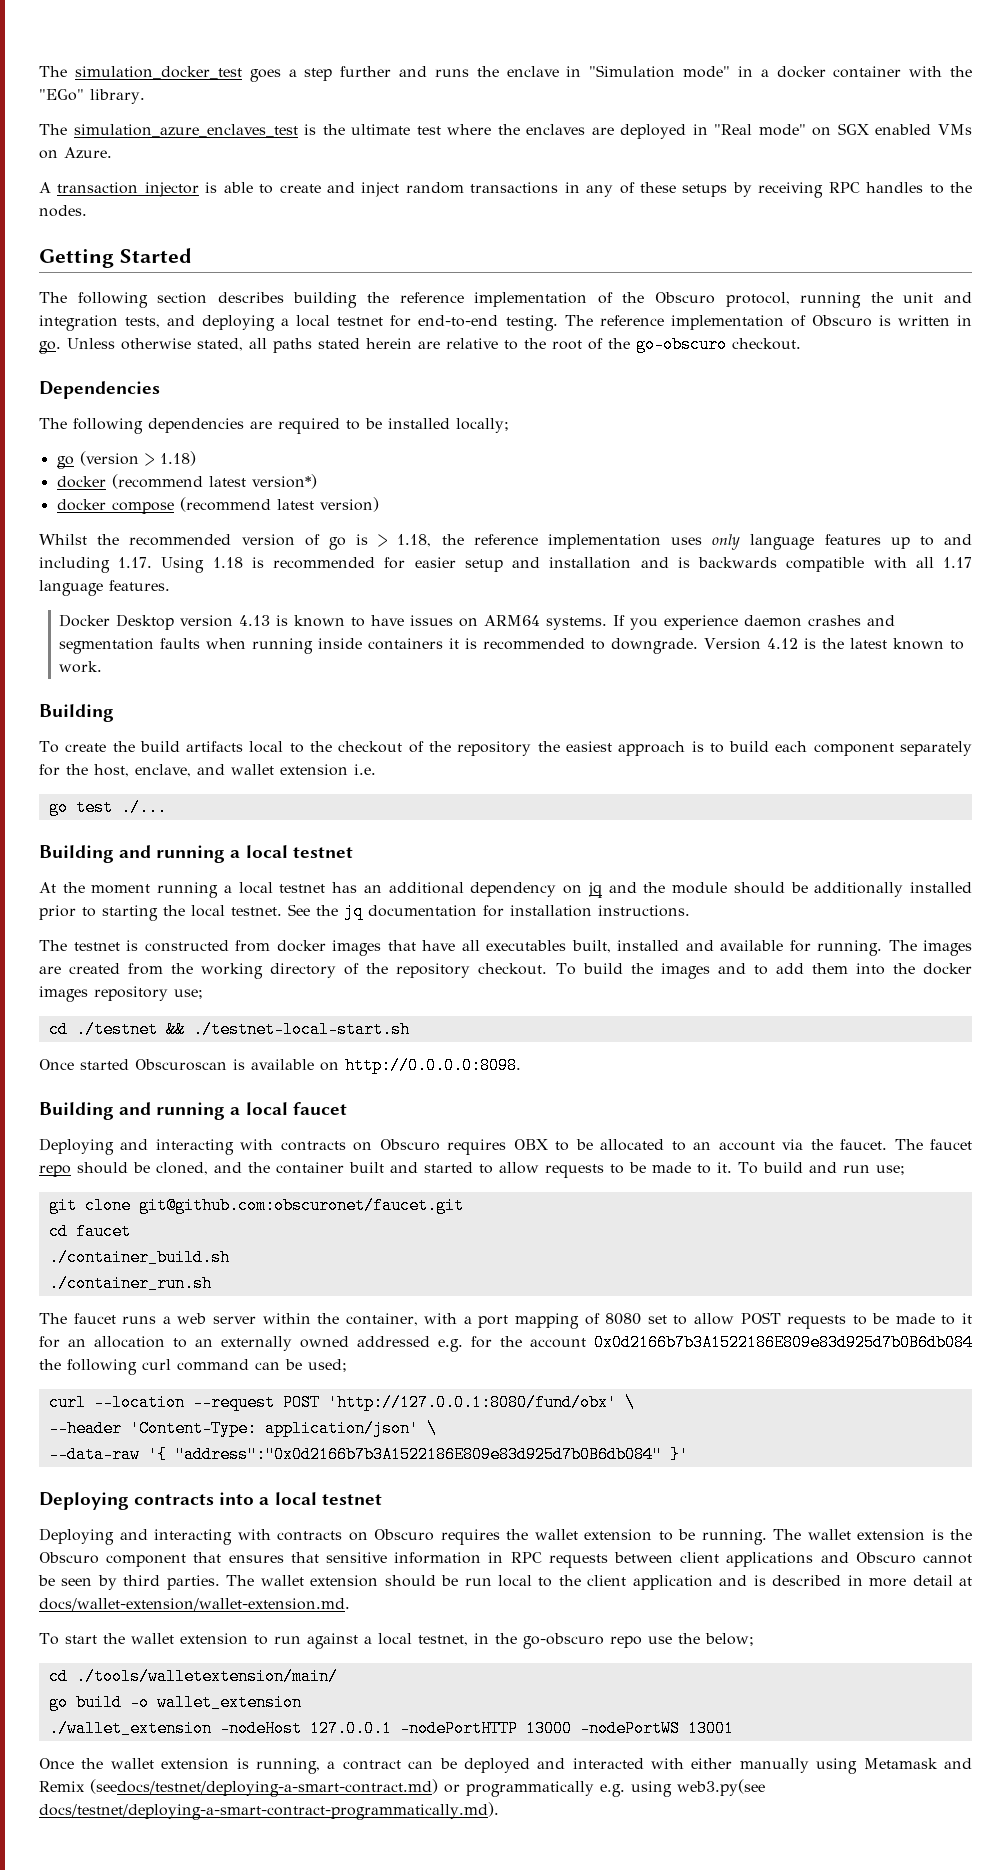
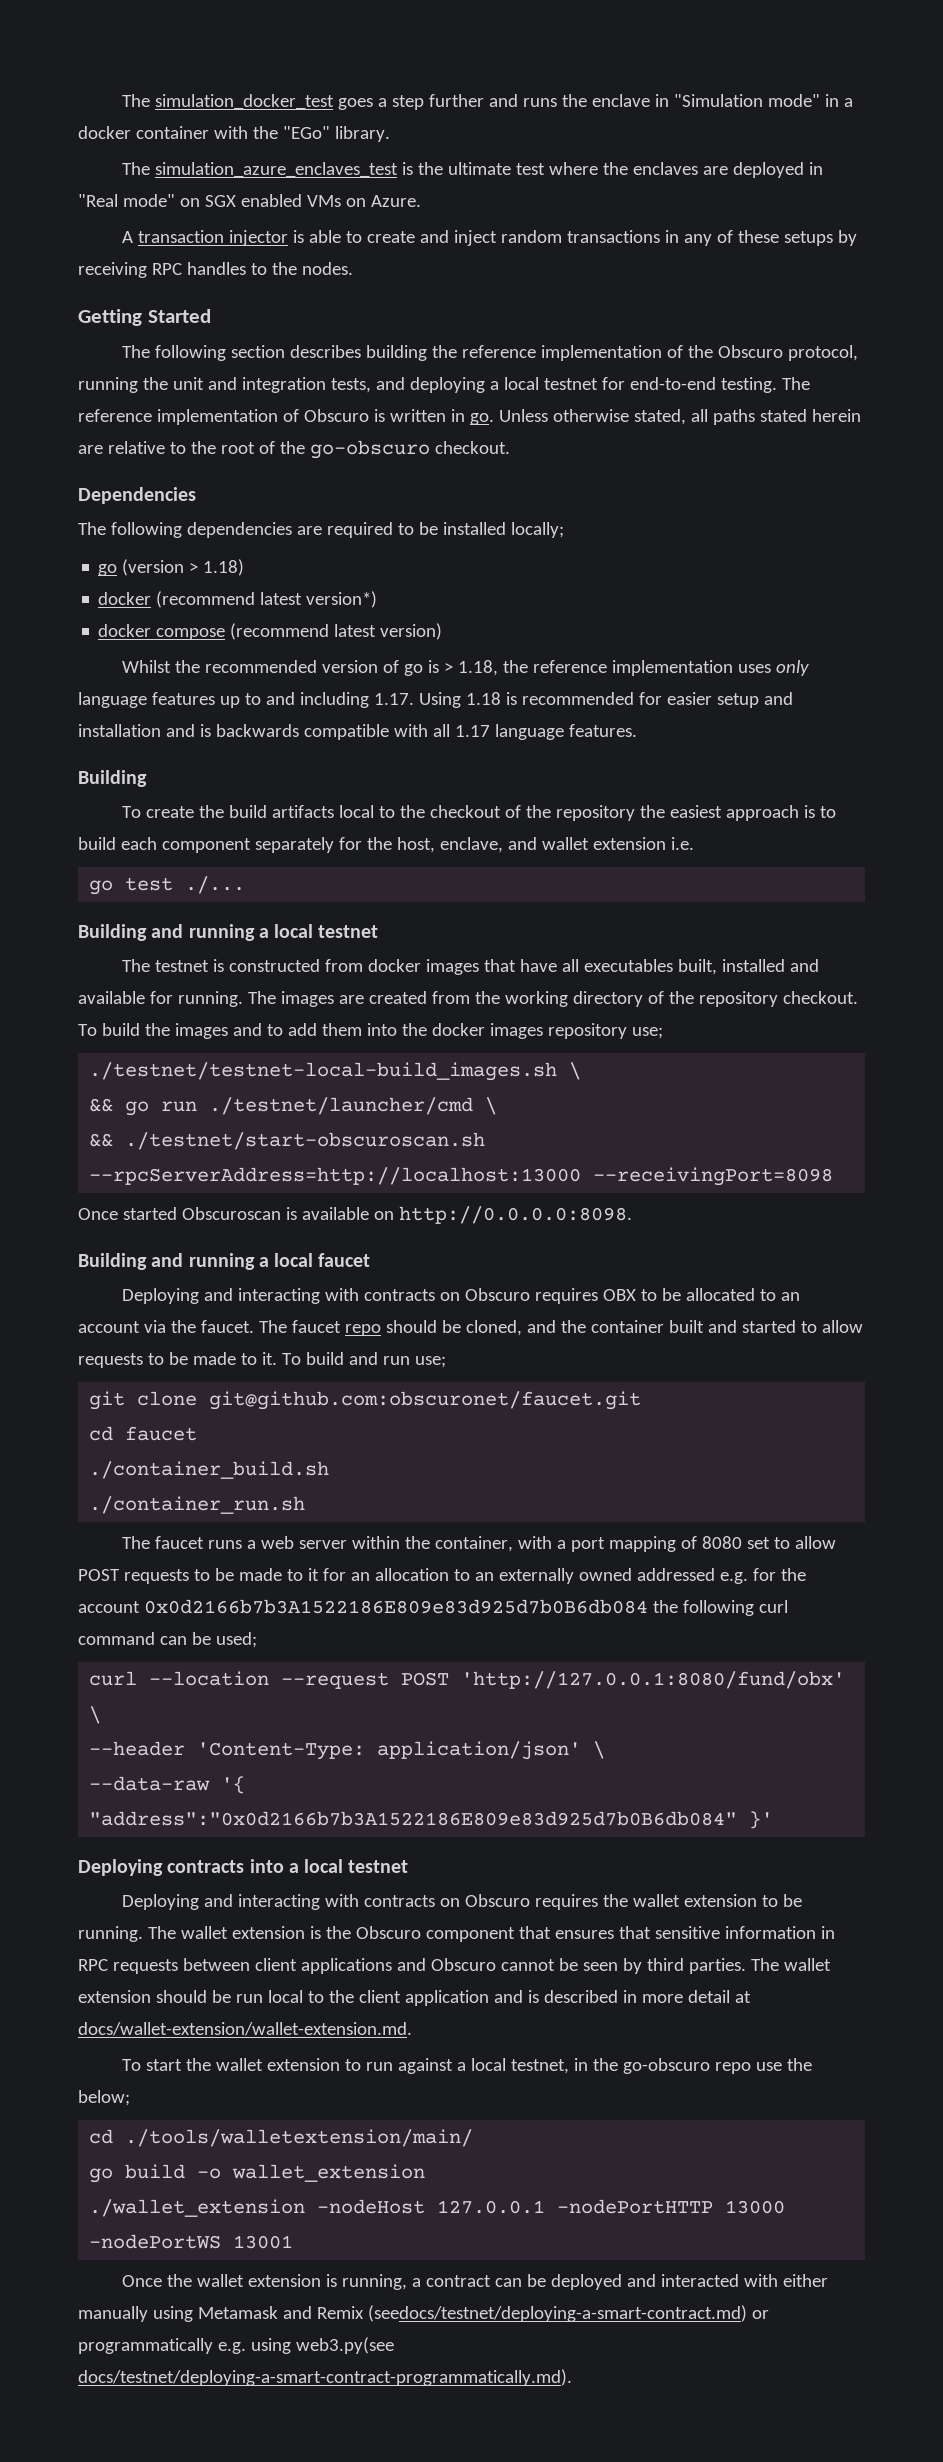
[59,614,896,630] [59,638,965,654] [59,661,103,673] // Docker Desktop version 4.13 is known to have issues on ARM64 systems. If you experience daemon crashes and segmentation faults when running inside containers it is recommended to downgrade. Version 4.12 is the latest known to work. -> (637, 730) none
[39,882,972,898] [39,903,690,921] // At the moment running a local testnet has an additional dependency on jq and the module should be additionally installed prior to starting the local testnet. See the jq documentation for installation instructions. -> (379, 931) none
[48,1021,410,1038] cd ./testnet && ./testnet-local-start.sh -> [89,1062,582,1081] [89,1097,498,1116] [89,1132,486,1150] [89,1167,834,1186] ./testnet/testnet-local-build_images.sh \ // && go run ./testnet/launcher/cmd \ // && ./testnet/start-obscuroscan.sh --rpcServerAddress=http://localhost:13000 --receivingPort=8098

